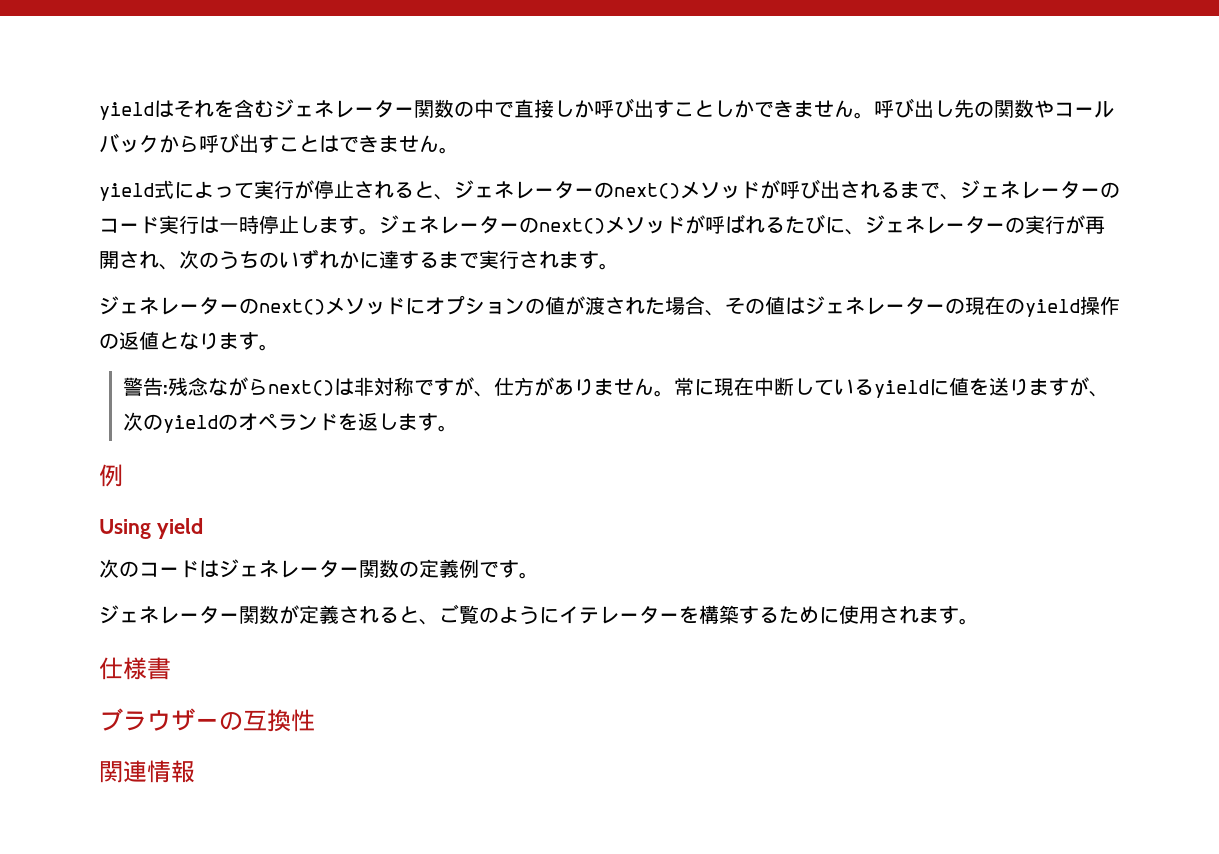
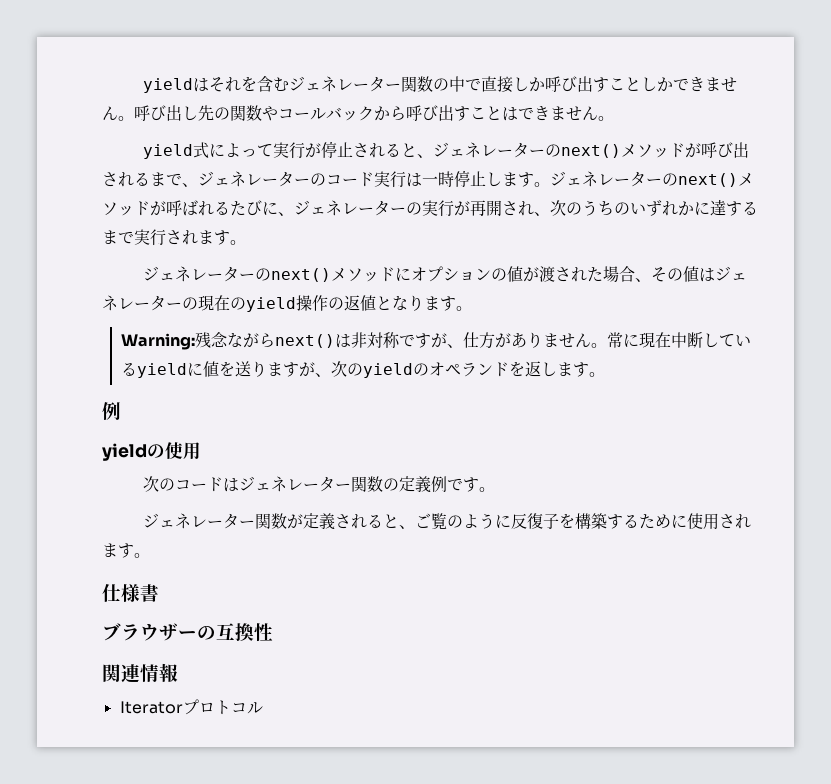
[122,377,168,396] 警告: -> [121,333,196,350] Warning:
[99,518,203,539] Using yield -> [102,442,201,461] yieldの使用
[559,606,679,624] イテレーター -> [511,513,560,529] 反復子
(195, 771) none -> [119,699,263,715] // Iteratorプロトコル

